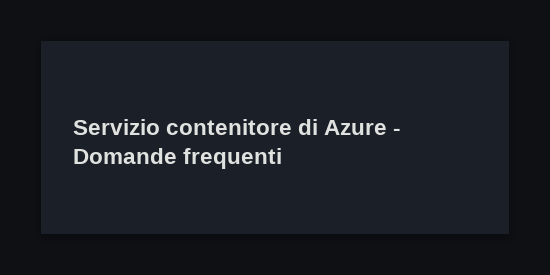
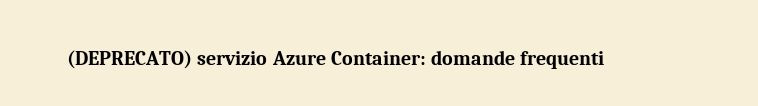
[73,119,402,135] [73,148,177,164] Servizio contenitore di Azure - Domande -> [67,50,516,69] (DEPRECATO) servizio Azure Container: domande

